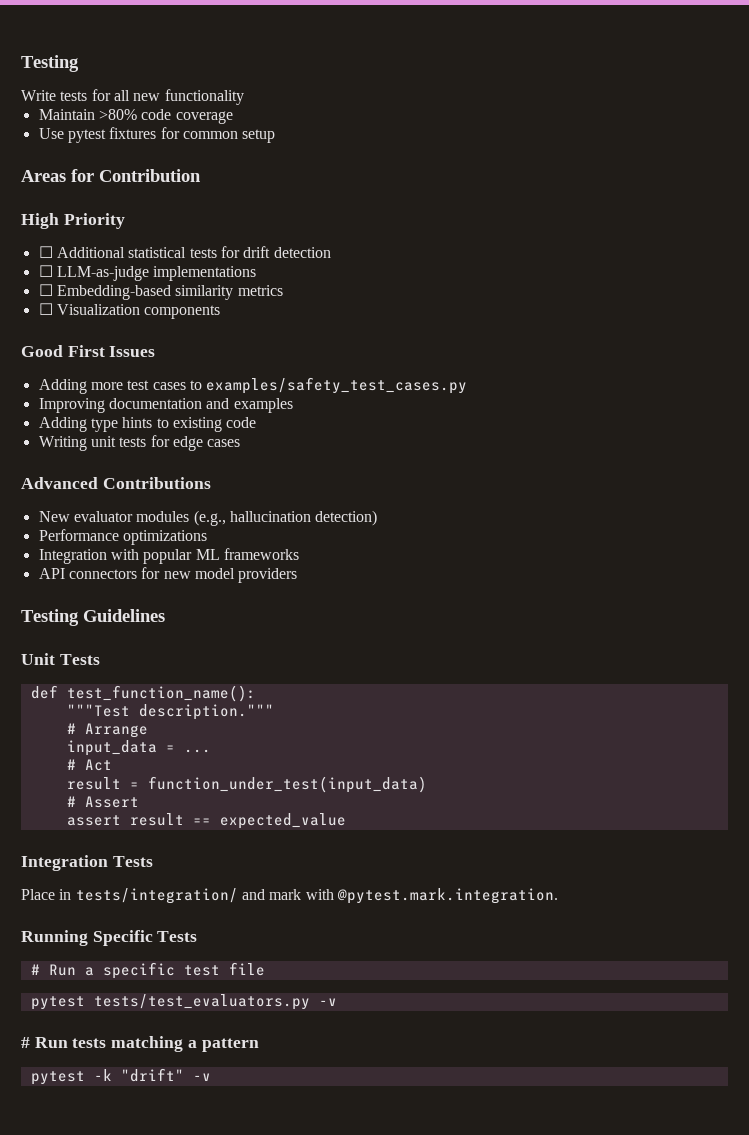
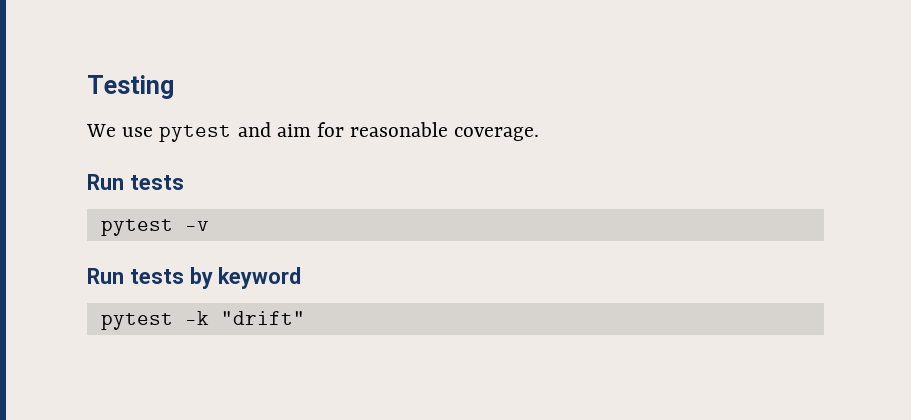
[21,89,244,105] [38,109,233,124] [38,127,276,143] [21,169,201,182] [21,213,125,229] [38,246,331,258] [38,265,257,281] [38,284,283,300] [38,303,221,319] [21,345,156,357] [38,377,468,394] [38,398,293,413] [38,417,257,432] [38,435,241,451] [21,477,211,489] [38,510,378,526] [38,529,207,545] [38,548,299,564] [38,567,298,583] [21,609,165,626] [21,653,100,665] [30,685,256,702] [66,704,274,720] [66,723,148,738] [66,740,211,756] [66,759,112,771] [66,776,427,793] [66,796,139,808] [66,813,346,829] [21,855,153,871] [21,888,558,904] [21,930,198,946] [30,962,265,979] [30,994,310,1010] Write tests for all new functionality // Maintain >80% code coverage // Use pytest fixtures for common setup // Areas for Contribution // High Priority // ☐ Additional statistical tests for drift detection // ☐ LLM-as-judge implementations // ☐ Embedding-based similarity metrics // ☐ Visualization components // Good First Issues // Adding more test cases to examples/safety_test_cases.py // Improving documentation and examples // Adding type hints to existing code // Writing unit tests for edge cases // Advanced Contributions // New evaluator modules (e.g., hallucination detection) // Performance optimizations // Integration with popular ML frameworks // API connectors for new model providers // Testing Guidelines // Unit Tests // def test_function_name(): // """Test description.""" // # Arrange // input_data = ... // # Act // result = function_under_test(input_data) // # Assert // assert result == expected_value // Integration Tests // Place in tests/integration/ and mark with @pytest.mark.integration. // Running Specific Tests // # Run a specific test file // pytest tests/test_evaluators.py -> [86,122,540,142] [87,174,184,190] [100,219,173,236] We use pytest and aim for reasonable coverage. // Run tests // pytest
[21,1036,259,1052] # Run tests matching a pattern -> [87,267,302,289] Run tests by keyword
[192,1073,211,1081] -v -> (305, 318) none

